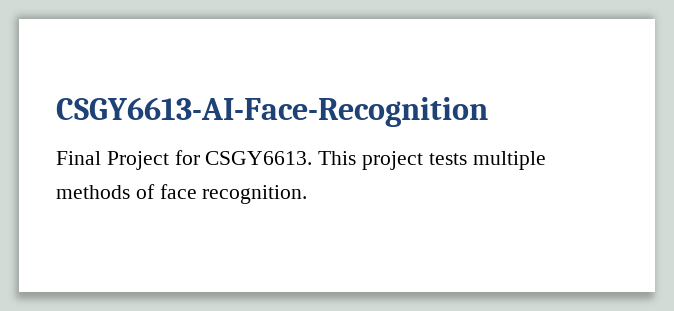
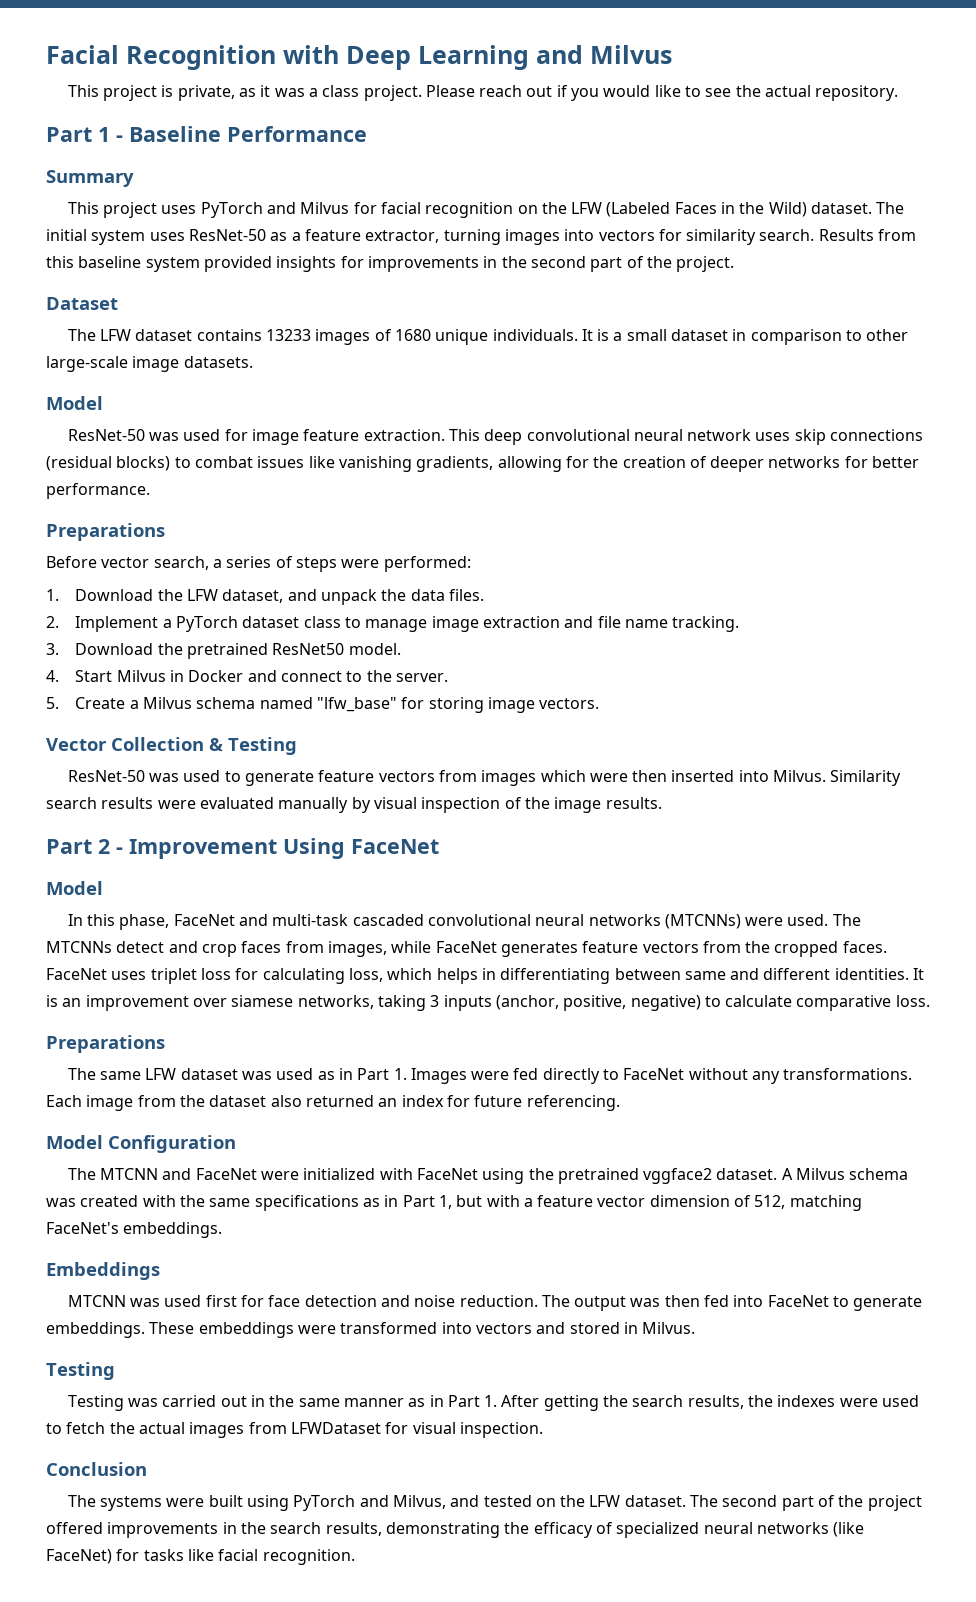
[56,97,488,127] [56,150,546,170] [56,184,197,199] CSGY6613-AI-Face-Recognition // Final Project for CSGY6613. This project tests multiple methods of face -> [46,45,672,70] [67,85,899,101] [46,126,367,142] [46,170,134,187] [67,202,905,218] [46,229,917,245] [46,256,735,272] [46,297,118,310] [67,329,909,345] [46,356,253,372] [46,396,103,410] [67,429,924,445] [46,456,920,472] [46,483,150,499] [46,523,165,541] [46,556,471,572] [46,589,484,605] [46,616,740,632] [46,643,401,659] [46,670,448,682] [46,697,600,713] [46,737,297,755] [67,770,902,786] [46,797,662,813] [46,838,439,859] [46,881,103,895] [67,914,861,930] [46,941,887,957] [46,968,925,984] [46,995,930,1011] [46,1035,165,1053] [67,1068,913,1084] [46,1095,620,1111] [46,1135,236,1153] [67,1168,909,1184] [46,1195,862,1211] [46,1222,223,1238] [46,1262,160,1280] [67,1295,923,1311] [46,1322,696,1338] [46,1362,115,1380] [67,1395,920,1411] [46,1422,543,1438] [46,1462,147,1476] [67,1495,922,1511] [46,1522,865,1538] [46,1549,259,1564] Facial Recognition with Deep Learning and Milvus // This project is private, as it was a class project. Please reach out if you would like to see the actual repository. // Part 1 - Baseline Performance // Summary // This project uses PyTorch and Milvus for facial recognition on the LFW (Labeled Faces in the Wild) dataset. The initial system uses ResNet-50 as a feature extractor, turning images into vectors for similarity search. Results from this baseline system provided insights for improvements in the second part of the project. // Dataset // The LFW dataset contains 13233 images of 1680 unique individuals. It is a small dataset in comparison to other large-scale image datasets. // Model // ResNet-50 was used for image feature extraction. This deep convolutional neural network uses skip connections (residual blocks) to combat issues like vanishing gradients, allowing for the creation of deeper networks for better performance. // Preparations // Before vector search, a series of steps were performed: // 1. Download the LFW dataset, and unpack the data files. // 2. Implement a PyTorch dataset class to manage image extraction and file name tracking. // 3. Download the pretrained ResNet50 model. // 4. Start Milvus in Docker and connect to the server. // 5. Create a Milvus schema named "lfw_base" for storing image vectors. // Vector Collection & Testing // ResNet-50 was used to generate feature vectors from images which were then inserted into Milvus. Similarity search results were evaluated manually by visual inspection of the image results. // Part 2 - Improvement Using FaceNet // Model // In this phase, FaceNet and multi-task cascaded convolutional neural networks (MTCNNs) were used. The MTCNNs detect and crop faces from images, while FaceNet generates feature vectors from the cropped faces. FaceNet uses triplet loss for calculating loss, which helps in differentiating between same and different identities. It is an improvement over siamese networks, taking 3 inputs (anchor, positive, negative) to calculate comparative loss. // Preparations // The same LFW dataset was used as in Part 1. Images were fed directly to FaceNet without any transformations. Each image from the dataset also returned an index for future referencing. // Model Configuration // The MTCNN and FaceNet were initialized with FaceNet using the pretrained vggface2 dataset. A Milvus schema was created with the same specifications as in Part 1, but with a feature vector dimension of 512, matching FaceNet's embeddings. // Embeddings // MTCNN was used first for face detection and noise reduction. The output was then fed into FaceNet to generate embeddings. These embeddings were transformed into vectors and stored in Milvus. // Testing // Testing was carried out in the same manner as in Part 1. After getting the search results, the indexes were used to fetch the actual images from LFWDataset for visual inspection. // Conclusion // The systems were built using PyTorch and Milvus, and tested on the LFW dataset. The second part of the project offered improvements in the search results, demonstrating the efficacy of specialized neural networks (like FaceNet) for tasks like facial

